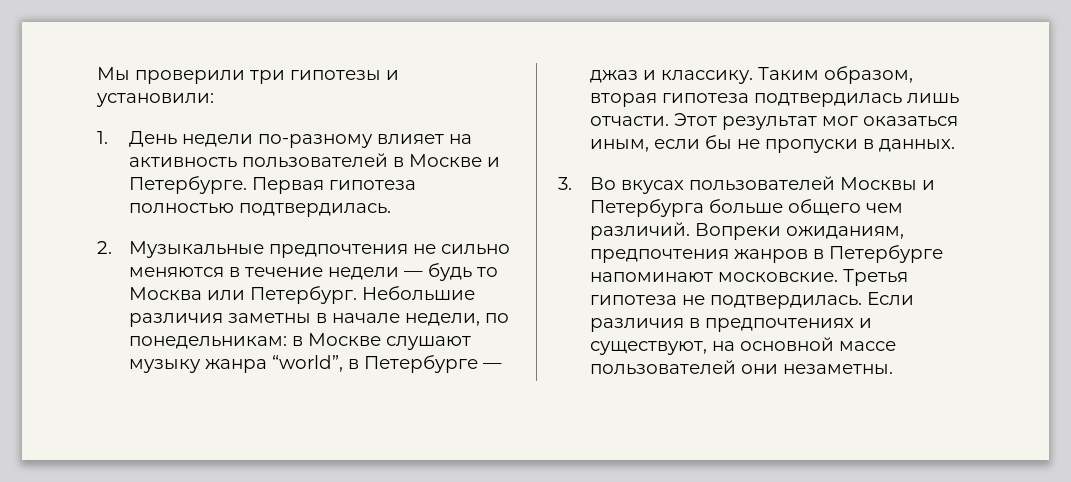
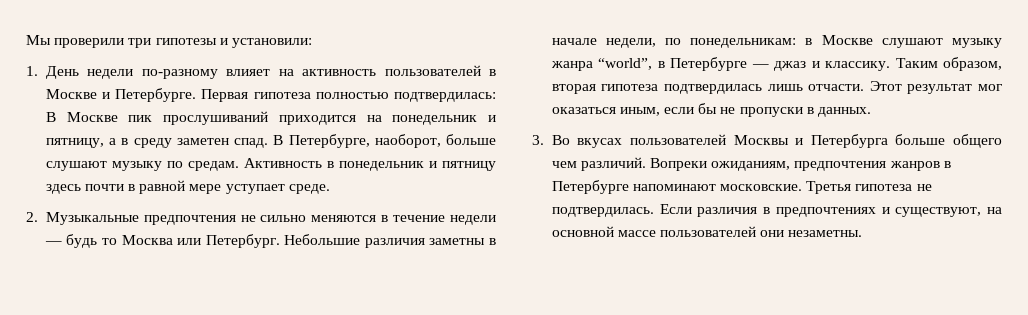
[239,203,392,217] подтвердилась. -> [394,92,496,102] [45,111,496,125] [45,134,496,148] [45,158,496,171] [45,180,330,194] подтвердилась: В Москве пик прослушиваний приходится на понедельник и пятницу, а в среду заметен спад. В Петербурге, наоборот, больше слушают музыку по средам. Активность в понедельник и пятницу здесь почти в равной мере уступает среде.

